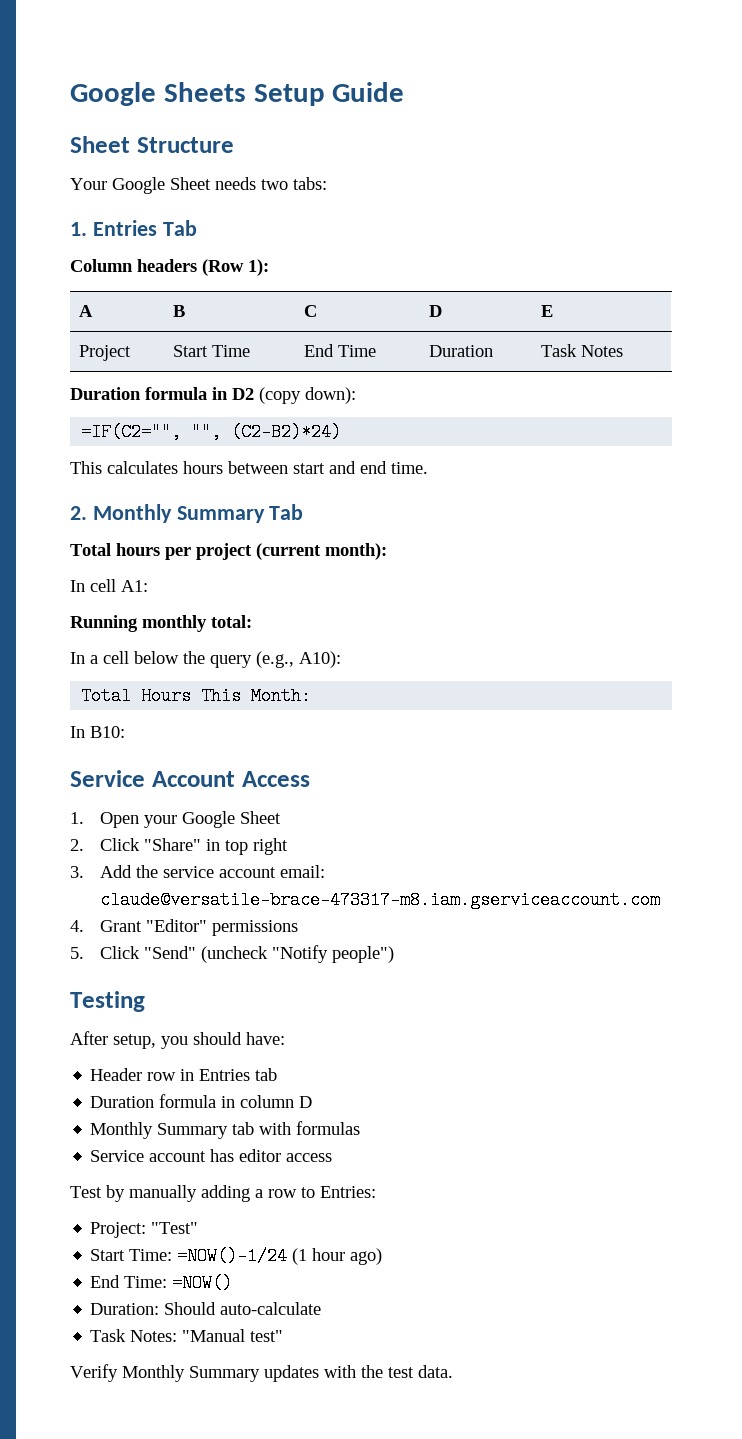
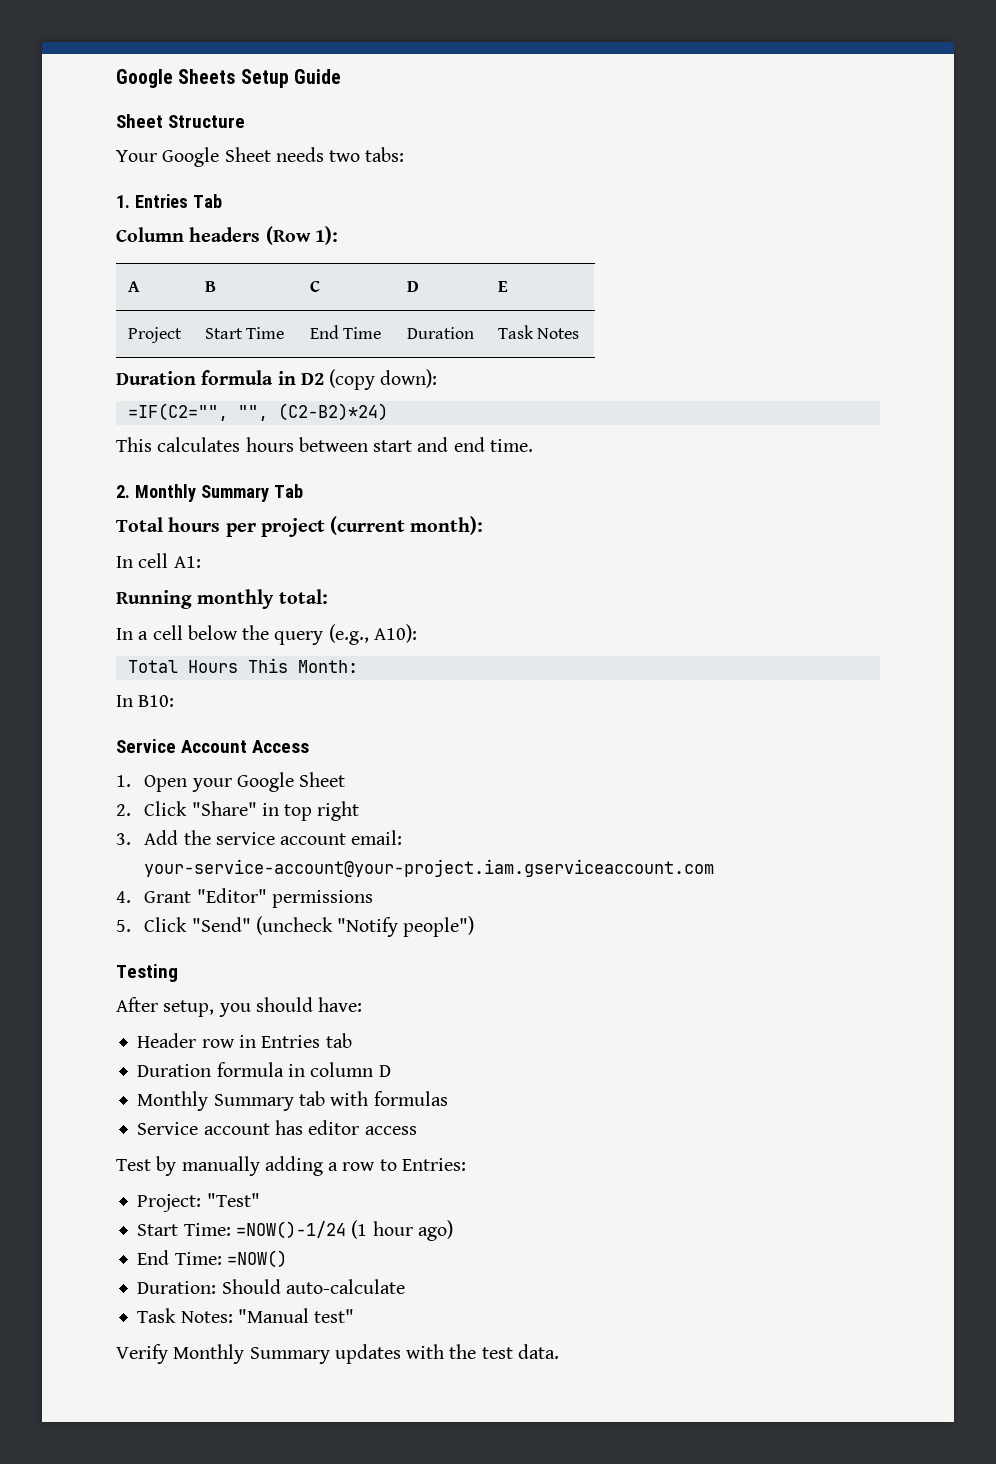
[99,891,660,909] claude@versatile-brace-473317-m8.iam.gserviceaccount.com -> [144,859,715,877] your-service-account@your-project.iam.gserviceaccount.com

